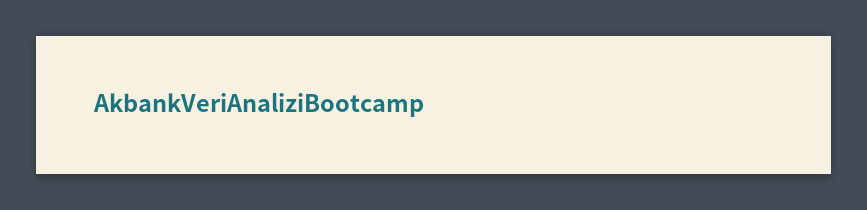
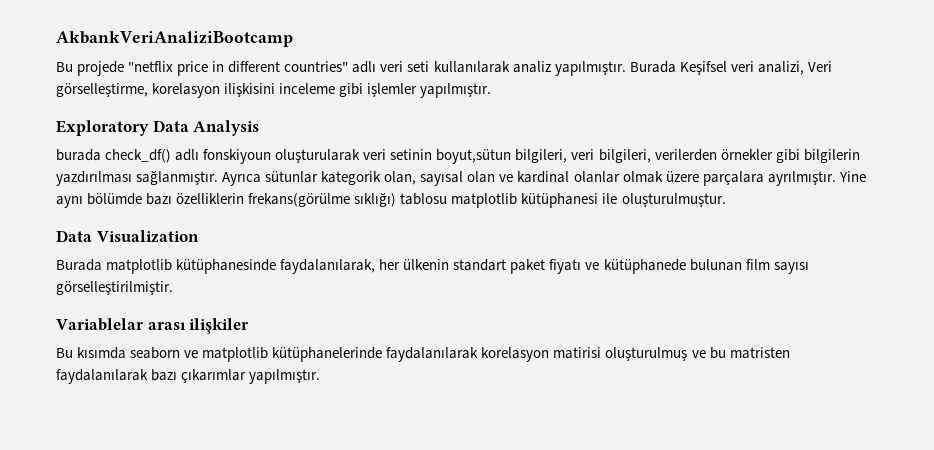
(424, 104) none -> [56,61,832,76] [56,83,492,98] [56,120,260,136] [56,149,860,164] [56,170,866,186] [56,192,726,208] [56,230,199,243] [56,259,809,274] [56,281,173,295] [56,318,250,334] [56,347,790,362] [56,369,321,384] // Bu projede "netflix price in different countries" adlı veri seti kullanılarak analiz yapılmıştır. Burada Keşifsel veri analizi, Veri görselleştirme, korelasyon ilişkisini inceleme gibi işlemler yapılmıştır. // Exploratory Data Analysis // burada check_df() adlı fonskiyoun oluşturularak veri setinin boyut,sütun bilgileri, veri bilgileri, verilerden örnekler gibi bilgilerin yazdırılması sağlanmıştır. Ayrıca sütunlar kategorik olan, sayısal olan ve kardinal olanlar olmak üzere parçalara ayrılmıştır. Yine aynı bölümde bazı özelliklerin frekans(görülme sıklığı) tablosu matplotlib kütüphanesi ile oluşturulmuştur. // Data Visualization // Burada matplotlib kütüphanesinde faydalanılarak, her ülkenin standart paket fiyatı ve kütüphanede bulunan film sayısı görselleştirilmiştir. // Variablelar arası ilişkiler // Bu kısımda seaborn ve matplotlib kütüphanelerinde faydalanılarak korelasyon matirisi oluşturulmuş ve bu matristen faydalanılarak bazı çıkarımlar yapılmıştır.

